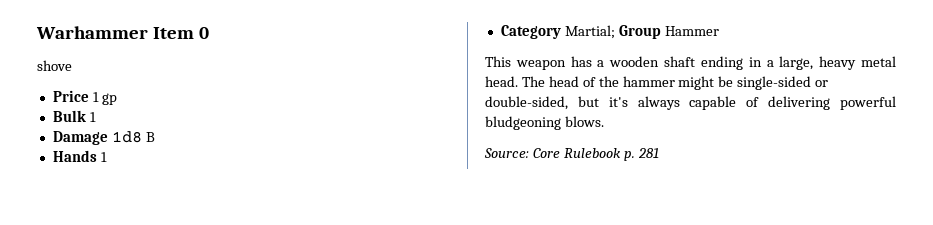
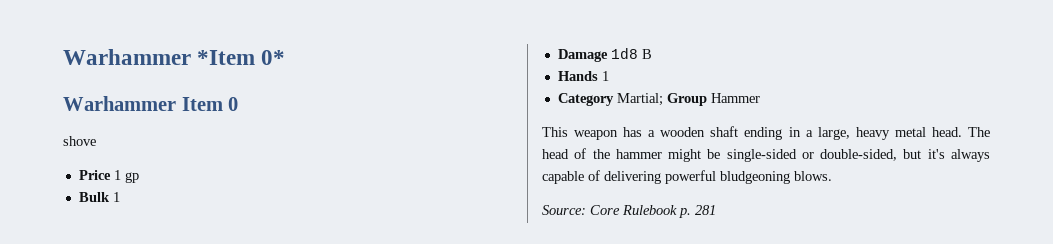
[36,26,148,39] Warhammer -> [63,49,286,65] [63,96,176,111] Warhammer *Item 0* // Warhammer

